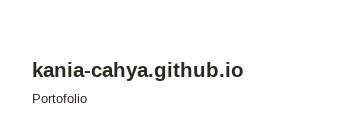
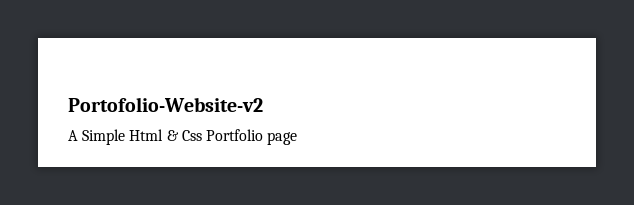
[32,62,244,81] [32,94,87,103] kania-cahya.github.io // Portofolio -> [68,97,263,112] [68,129,298,145] Portofolio-Website-v2 // A Simple Html & Css Portfolio page

